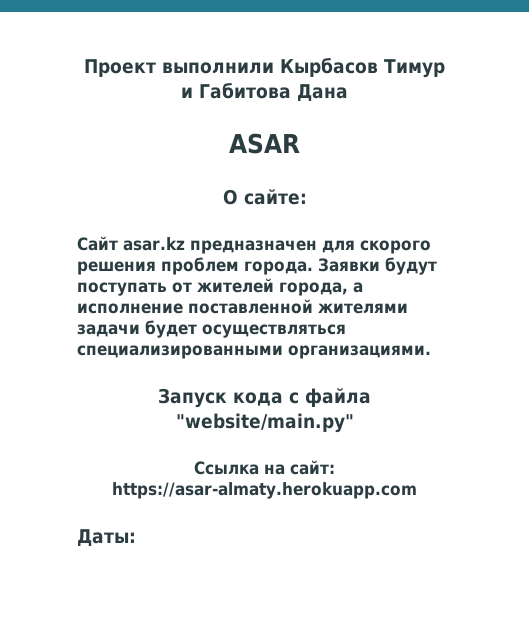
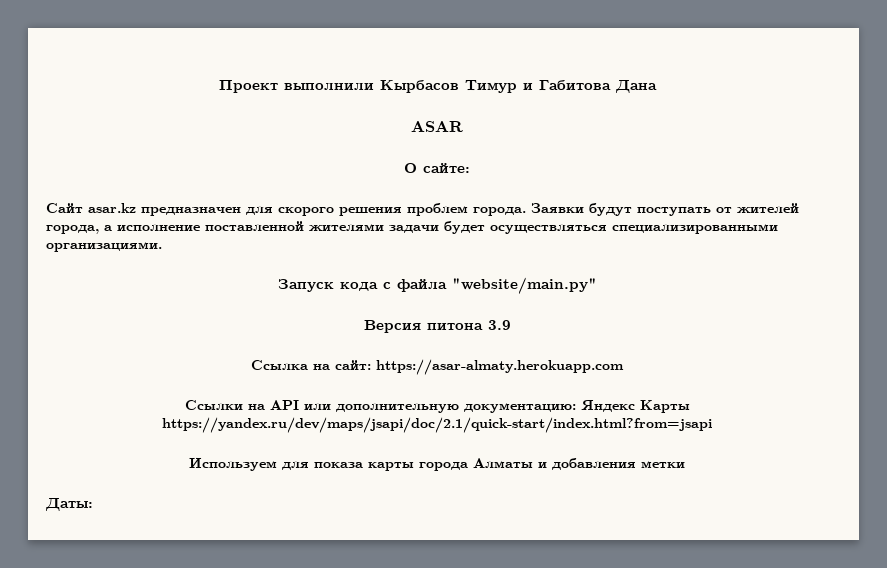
(354, 423) none -> [363,320,511,333] // Версия питона 3.9
(418, 490) none -> [184,400,690,413] [162,417,712,433] [189,457,685,471] // Ссылки на API или дополнительную документацию: Яндекс Карты https://yandex.ru/dev/maps/jsapi/doc/2.1/quick-start/index.html?from=jsapi // Используем для показа карты города Алматы и добавления метки

